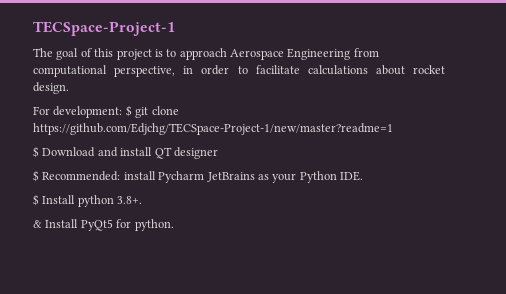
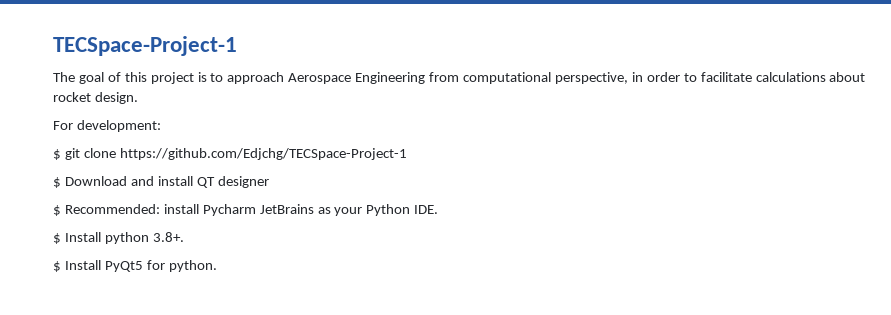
(123, 112) none -> (161, 126) //
[33,123,393,135] https://github.com/Edjchg/TECSpace-Project-1/new/master?readme=1 -> [119,148,407,160] https://github.com/Edjchg/TECSpace-Project-1
[33,220,42,228] & -> [53,261,61,272] $

